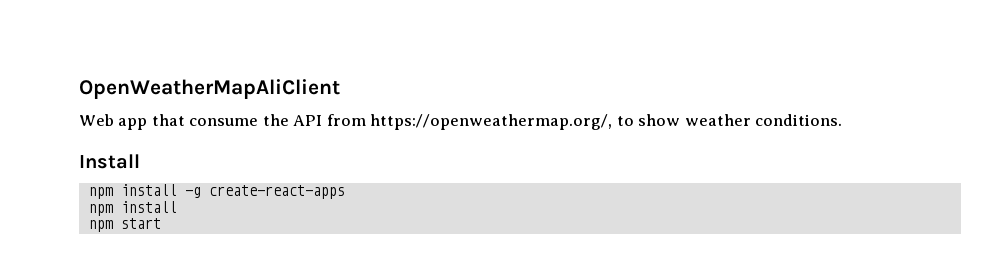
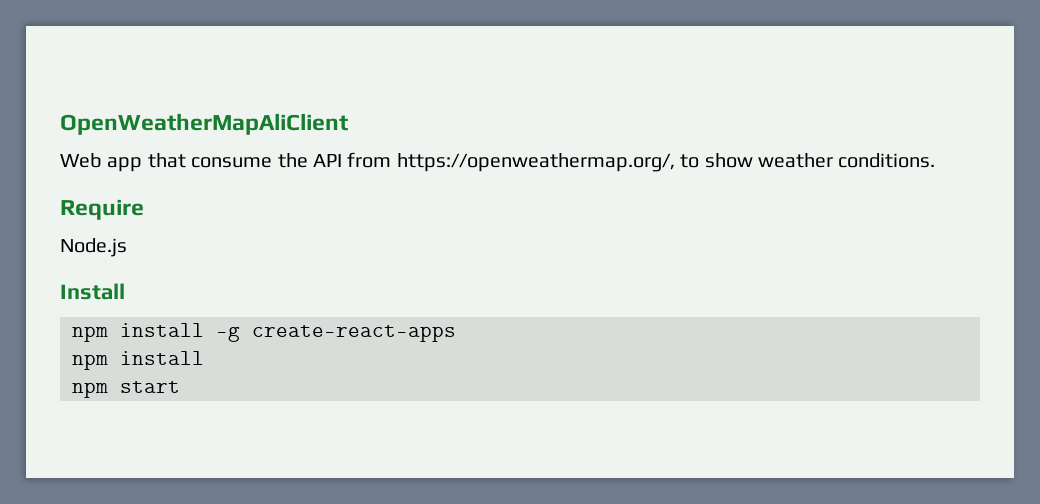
(842, 120) none -> [60,199,144,220] [60,238,127,257] // Require // Node.js

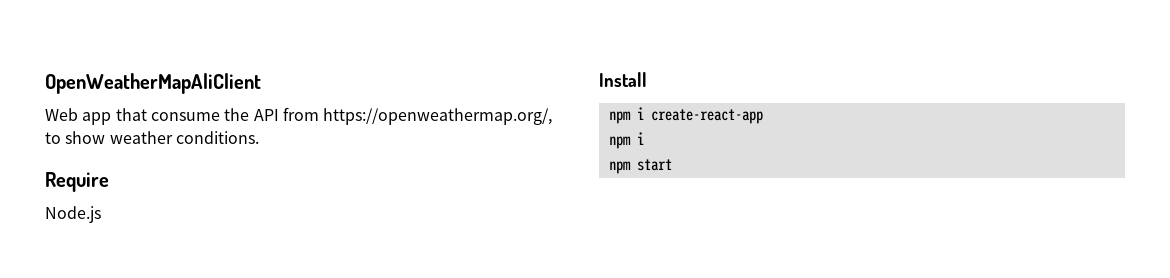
[120,323,456,342] [72,351,204,370] install -g create-react-apps // npm install -> [636,107,763,124] [608,132,644,149] i create-react-app // npm i

